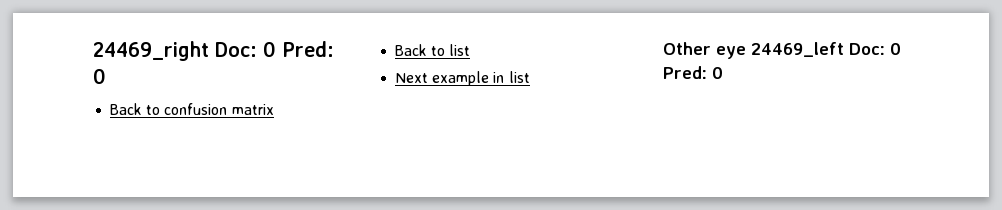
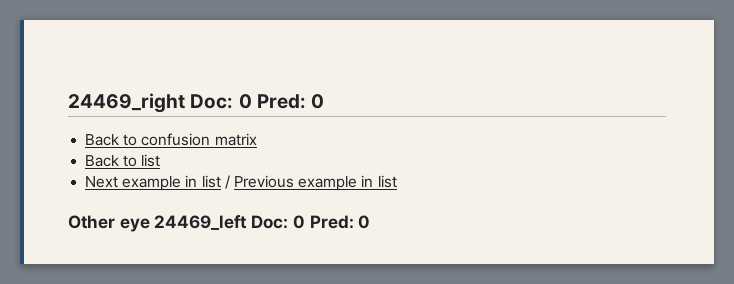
(530, 77) none -> [224,175,397,191] / Previous example in list

